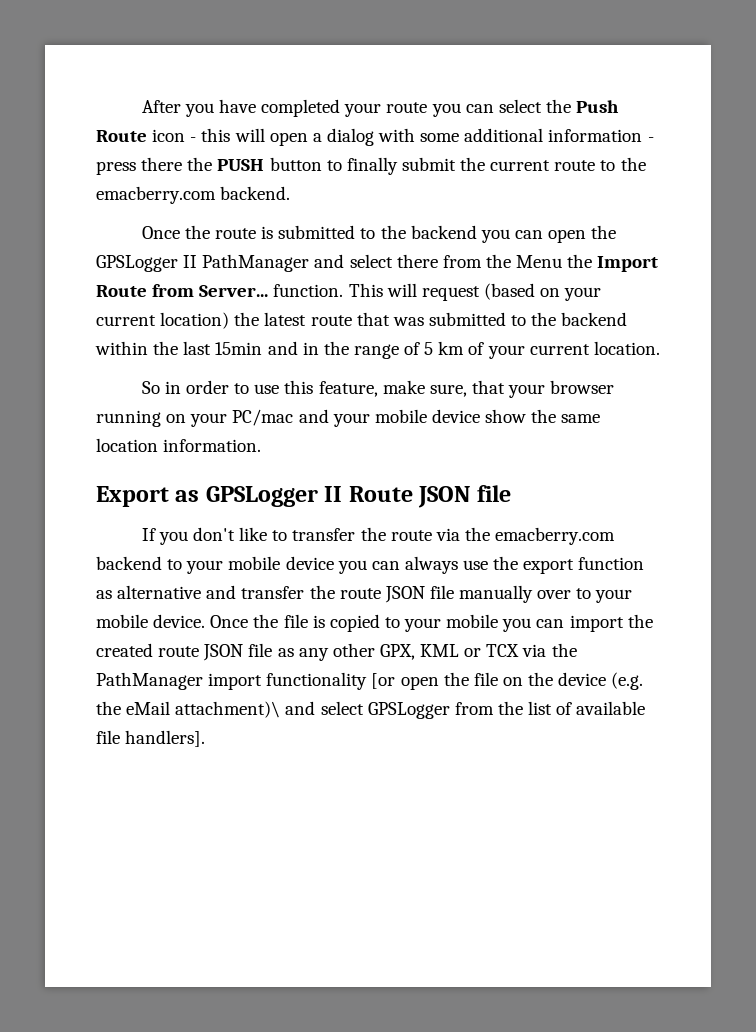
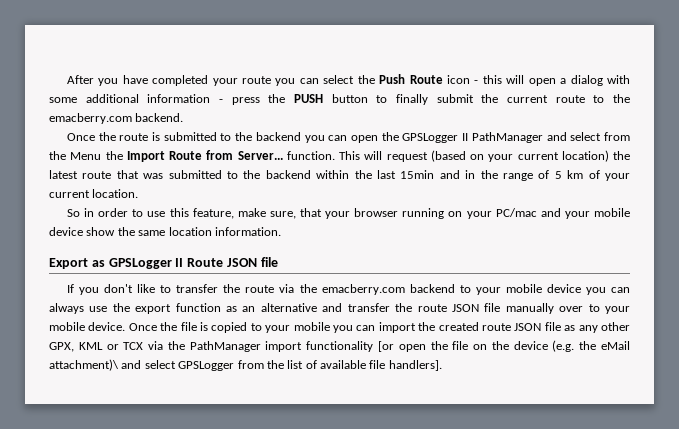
[141,157,183,171] there -> (260, 101) none
[396,254,438,268] there -> (602, 136) none
(112, 594) none -> [242,306,256,312] an

